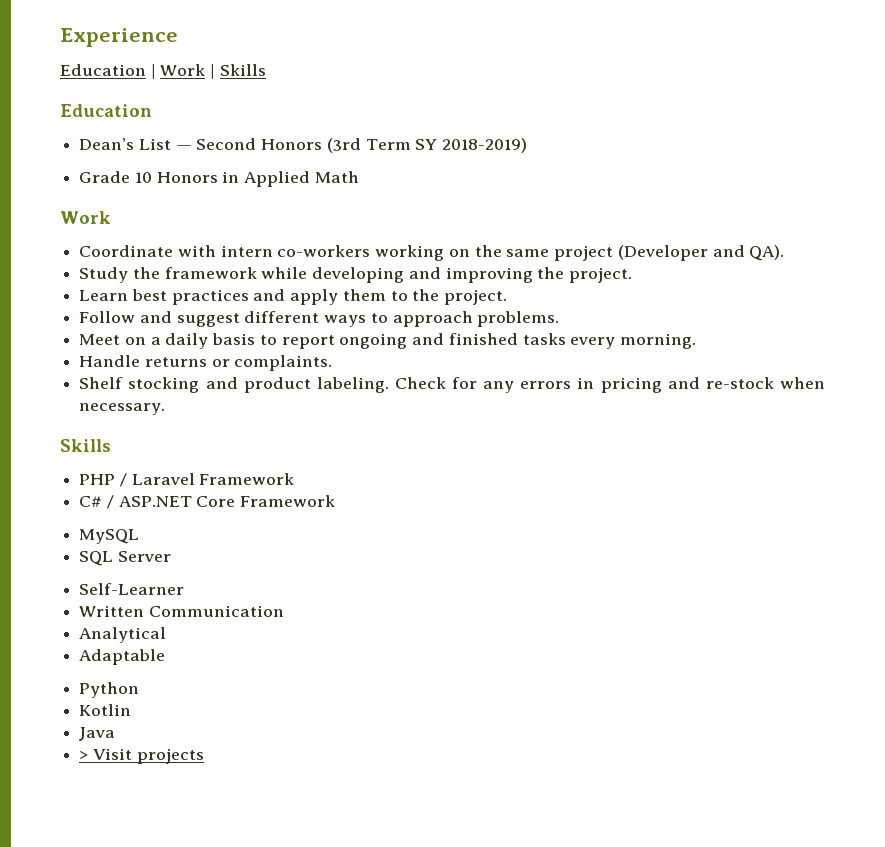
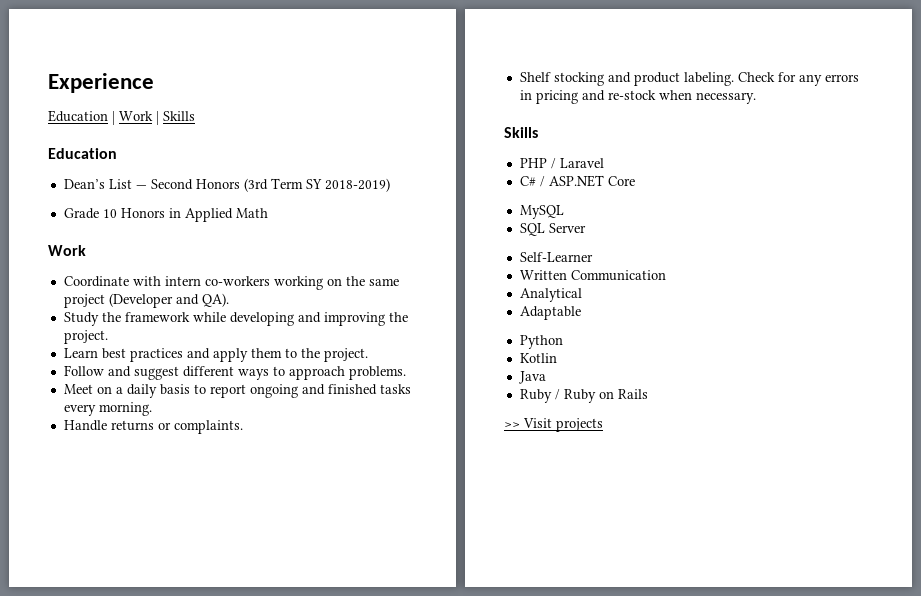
[199,473,295,485] Framework -> (604, 163) none
[240,495,336,507] Framework -> (635, 181) none
[79,751,89,760] > -> [519,389,648,403] [504,422,520,428] Ruby / Ruby on Rails // >>

